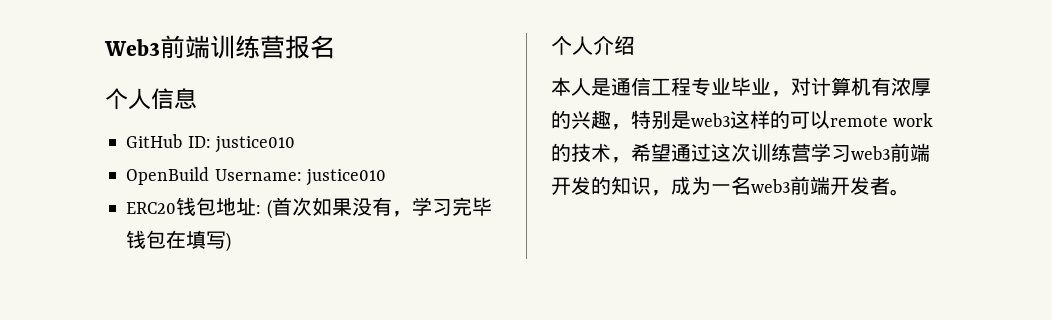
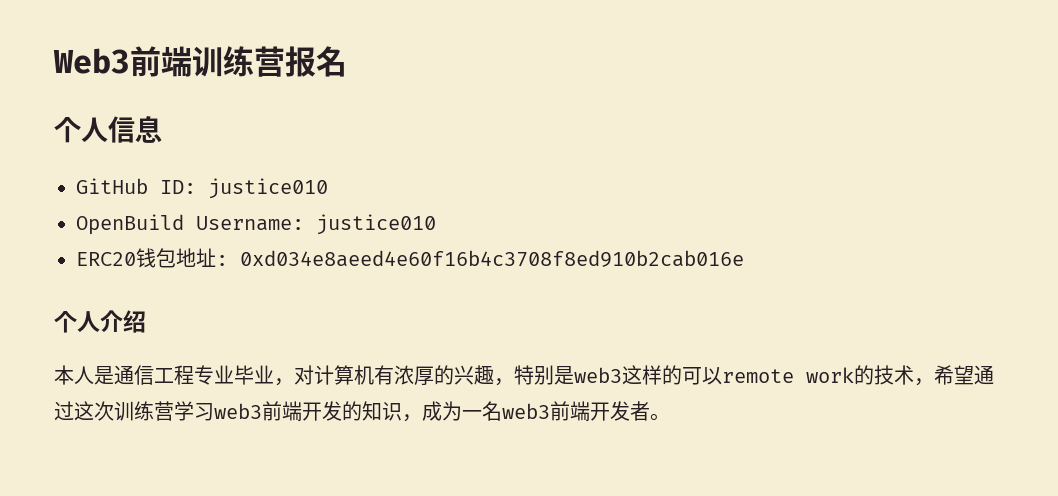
[266,197,492,219] [126,230,232,252] (首次如果没有，学习完毕钱包在填写) -> [240,250,744,267] 0xd034e8aeed4e60f16b4c3708f8ed910b2cab016e

